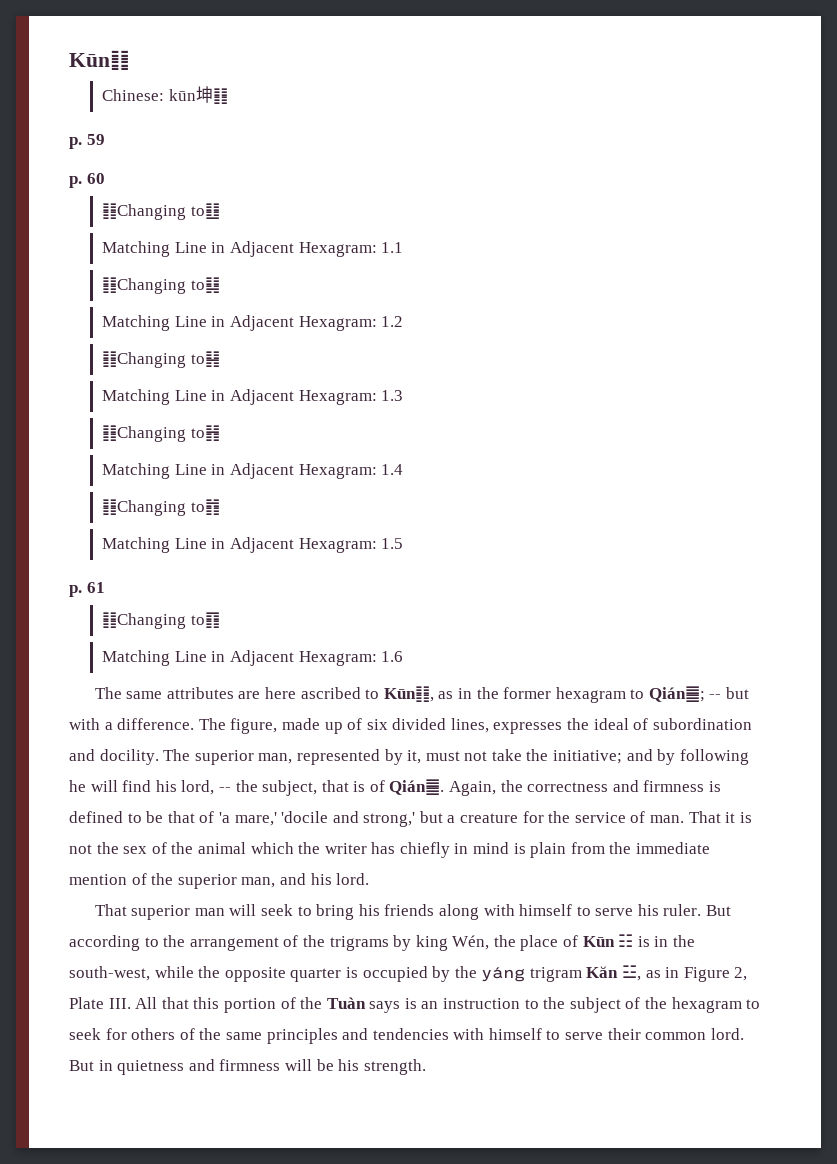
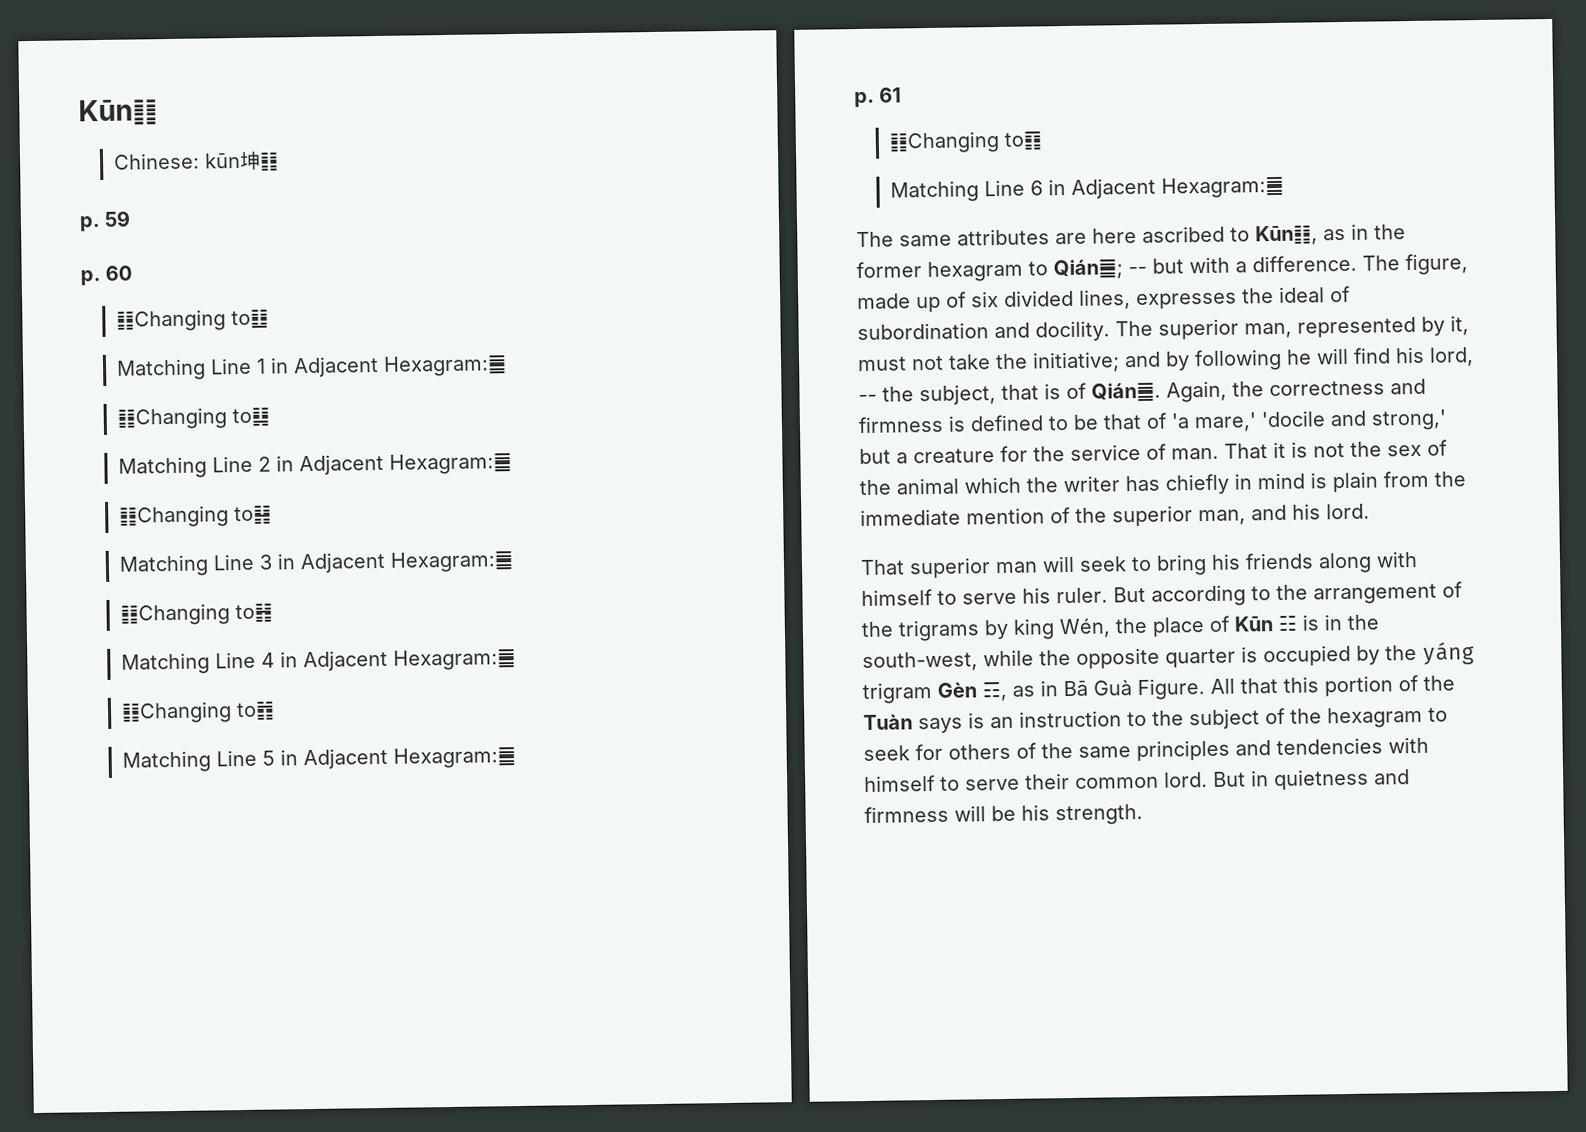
[211,241,404,257] in Adjacent Hexagram: 1.1 -> [256,355,508,378] 1 in Adjacent Hexagram:䷀
[211,315,404,331] in Adjacent Hexagram: 1.2 -> [258,453,513,476] 2 in Adjacent Hexagram:䷀
[211,389,404,405] in Adjacent Hexagram: 1.3 -> [259,551,515,574] 3 in Adjacent Hexagram:䷀
[211,463,404,479] in Adjacent Hexagram: 1.4 -> [261,649,517,672] 4 in Adjacent Hexagram:䷀
[211,537,404,553] in Adjacent Hexagram: 1.5 -> [262,747,517,770] 5 in Adjacent Hexagram:䷀
[211,650,404,666] in Adjacent Hexagram: 1.6 -> [1030,176,1285,199] 6 in Adjacent Hexagram:䷀
[586,965,748,982] [69,997,131,1009] Kăn ☳, as in Figure 2, Plate III. -> [937,678,1205,702] Gèn ☶, as in Bā Guà Figure.

